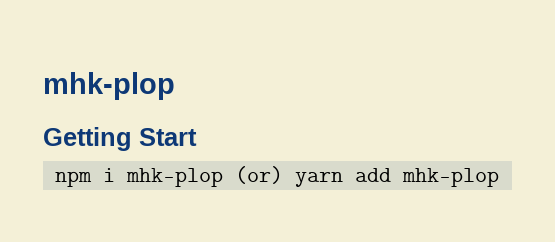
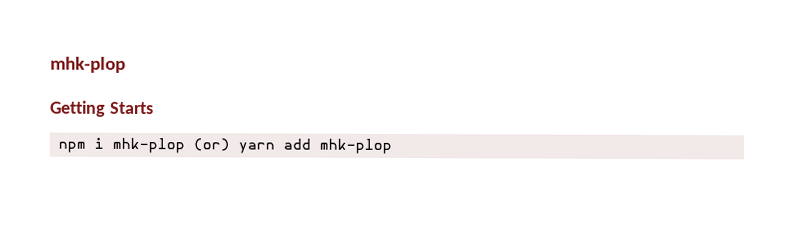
[139,128,197,146] Start -> [109,101,154,115] Starts

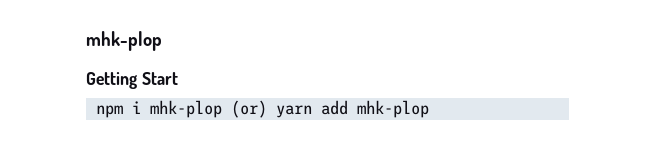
[109,101,154,115] Starts -> [141,72,178,85] Start

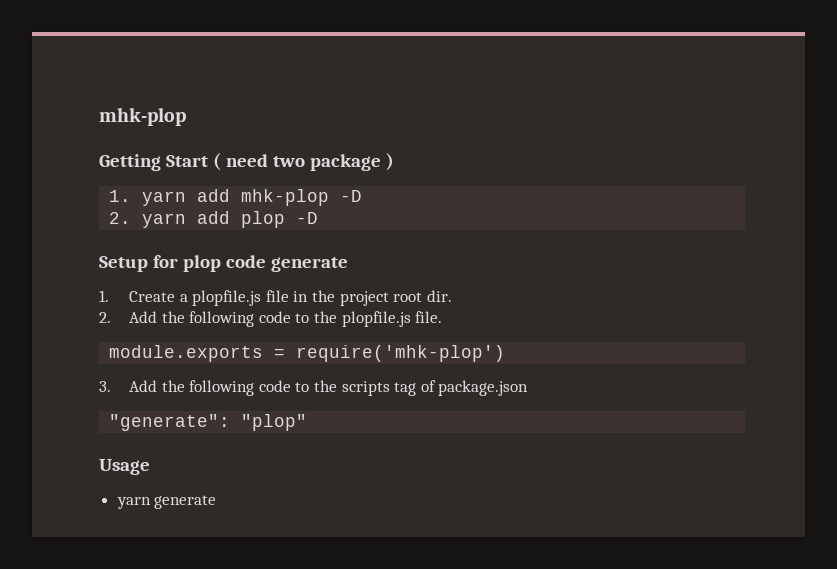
[95,100,429,118] // npm i mhk-plop (or) yarn add mhk-plop -> [212,153,394,171] [109,189,363,206] [109,211,319,228] [99,255,348,272] [99,290,452,306] [99,311,443,327] [109,345,506,362] [99,380,529,396] [109,414,308,431] [99,459,150,475] [116,495,217,509] ( need two package ) // 1. yarn add mhk-plop -D // 2. yarn add plop -D // Setup for plop code generate // 1. Create a plopfile.js file in the project root dir. // 2. Add the following code to the plopfile.js file. // module.exports = require('mhk-plop') // 3. Add the following code to the scripts tag of package.json // "generate": "plop" // Usage // yarn generate

